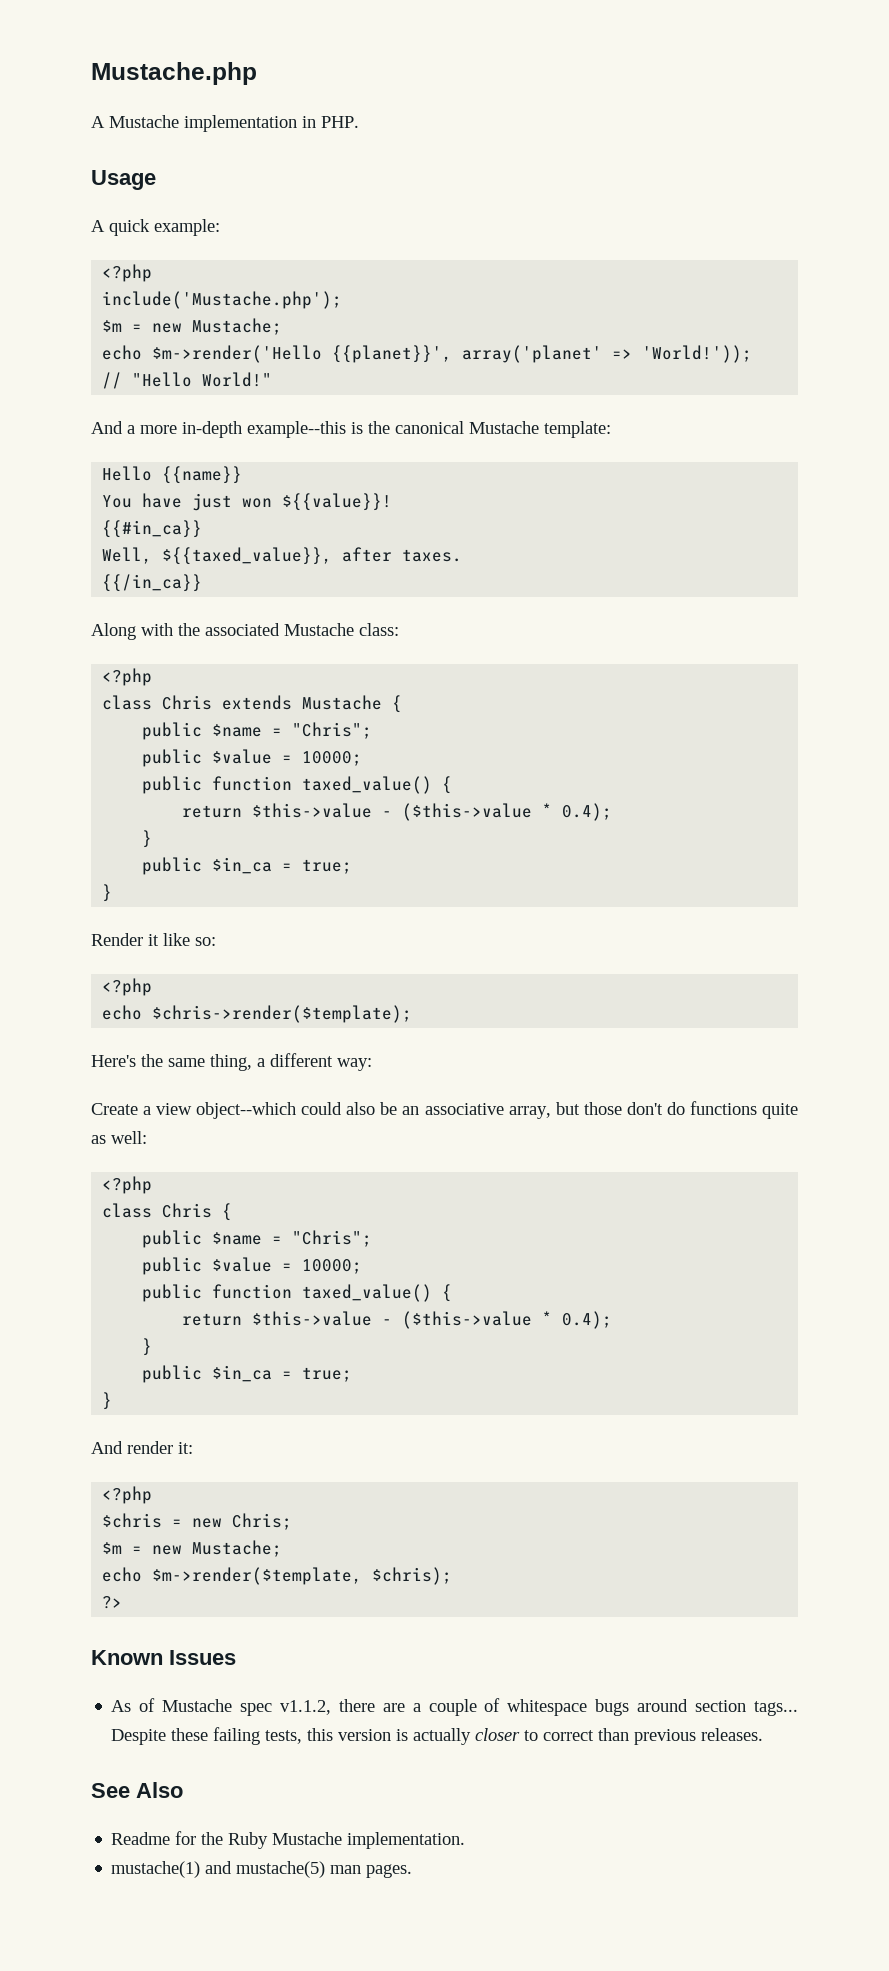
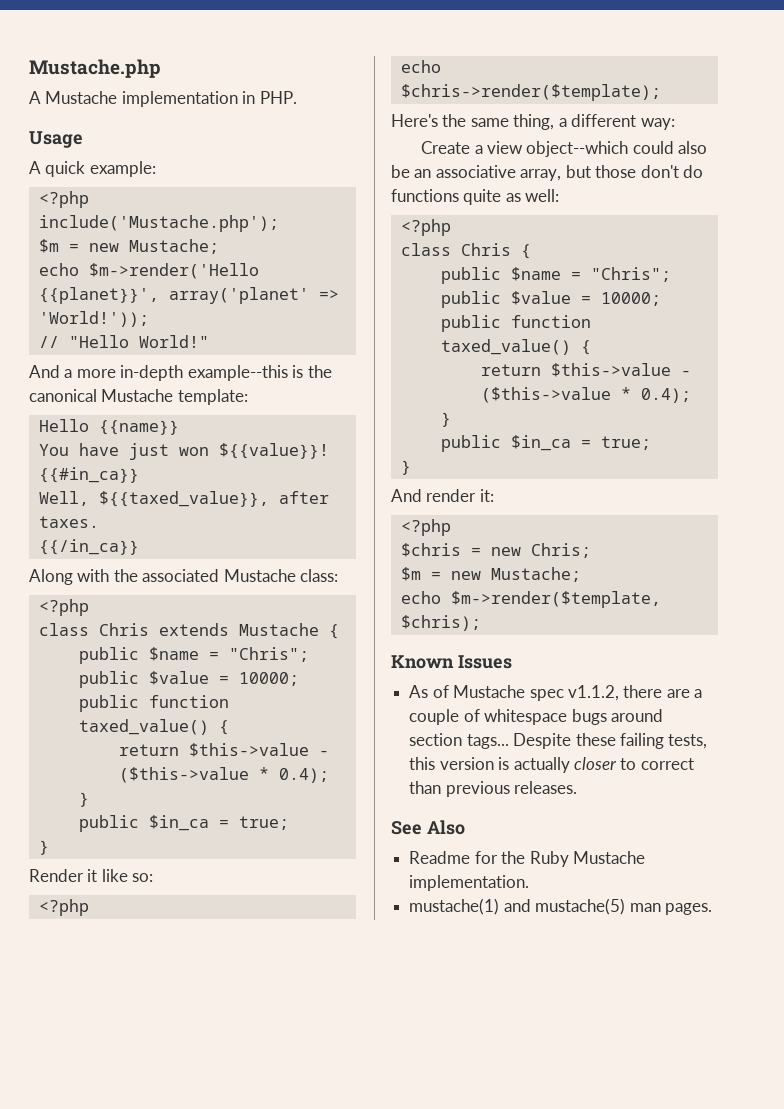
[102,1596,123,1609] // ?> -> (481, 623) none

